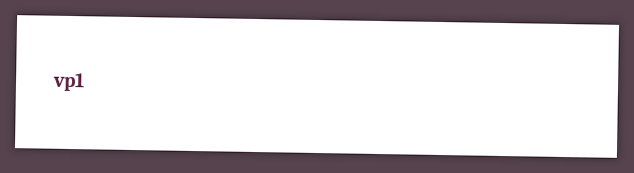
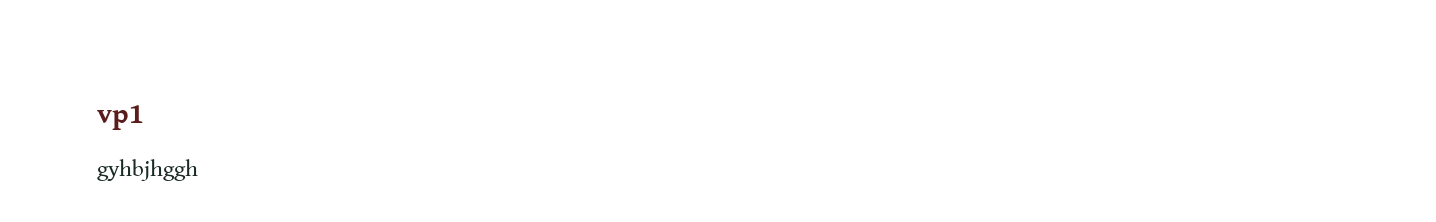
(85, 82) none -> [97,159,198,181] // gyhbjhggh

